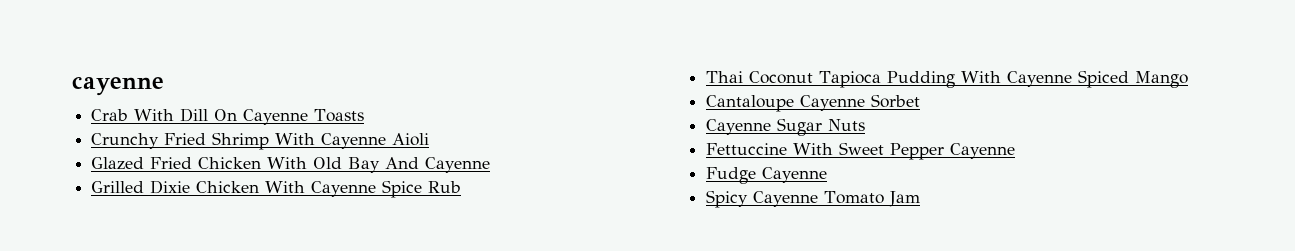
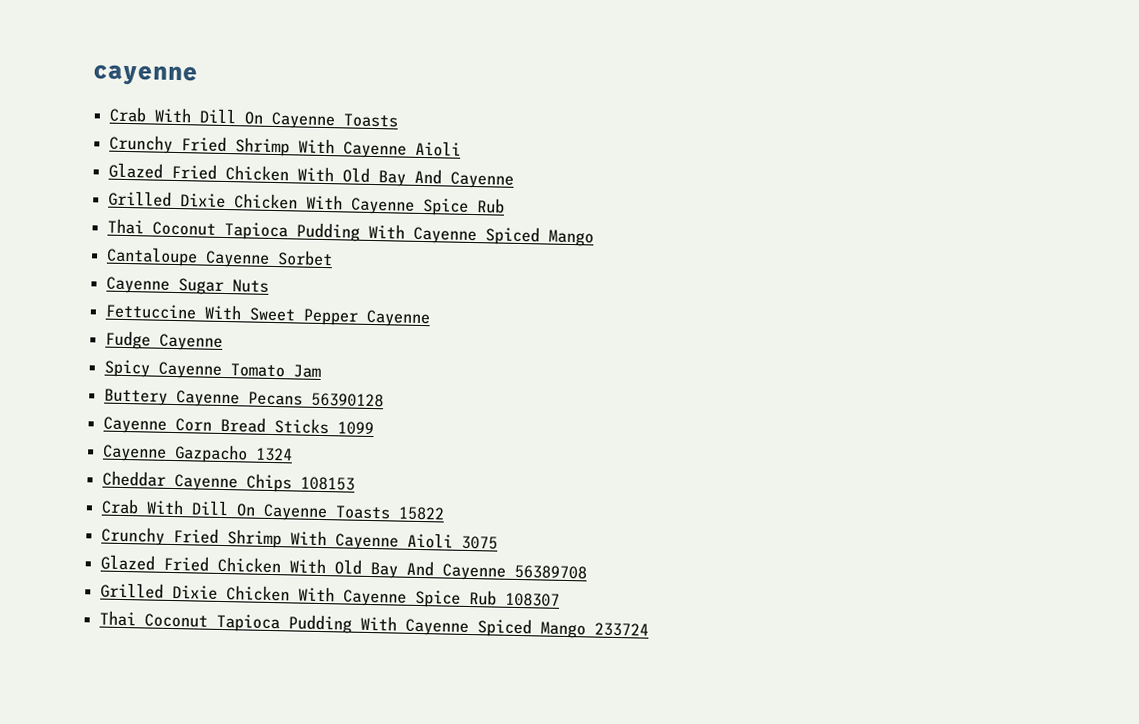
(921, 199) none -> [104,388,385,408] [103,416,375,436] [102,444,294,464] [102,470,356,493] [101,498,446,522] [101,526,499,551] [100,554,588,581] [100,582,561,608] [99,610,650,639] // Buttery Cayenne Pecans 56390128 // Cayenne Corn Bread Sticks 1099 // Cayenne Gazpacho 1324 // Cheddar Cayenne Chips 108153 // Crab With Dill On Cayenne Toasts 15822 // Crunchy Fried Shrimp With Cayenne Aioli 3075 // Glazed Fried Chicken With Old Bay And Cayenne 56389708 // Grilled Dixie Chicken With Cayenne Spice Rub 108307 // Thai Coconut Tapioca Pudding With Cayenne Spiced Mango 233724

